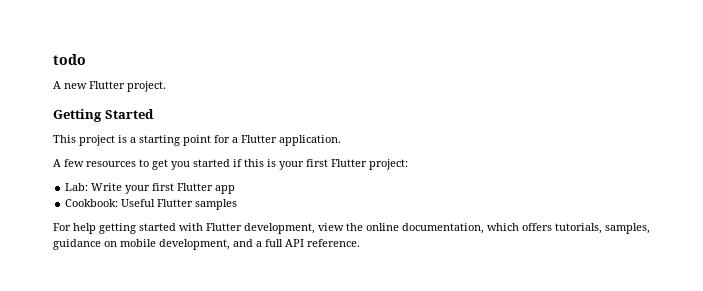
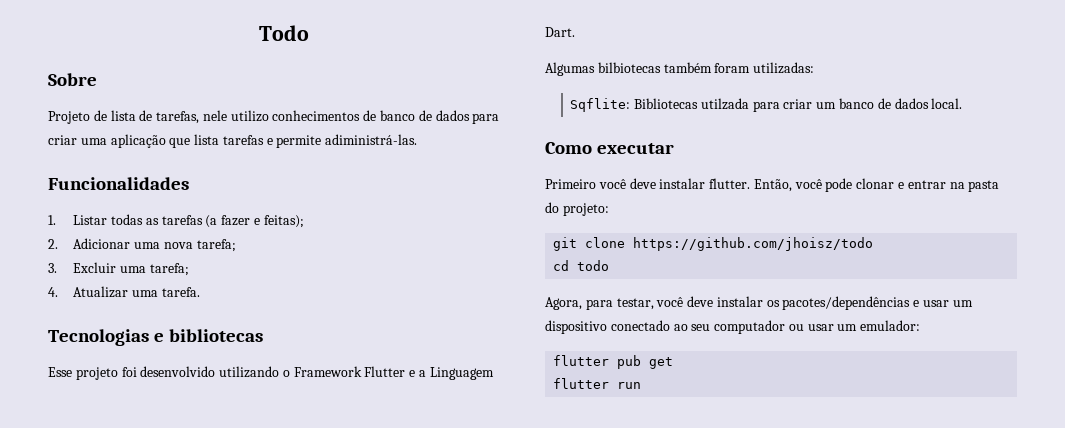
[53,54,86,65] [53,81,166,92] [53,109,154,122] [53,135,341,146] [53,159,408,170] [65,183,236,194] [65,199,238,210] [53,223,650,234] [53,239,360,250] todo // A new Flutter project. // Getting Started // This project is a starting point for a Flutter application. // A few resources to get you started if this is your first Flutter project: // Lab: Write your first Flutter app // Cookbook: Useful Flutter samples // For help getting started with Flutter development, view the online documentation, which offers tutorials, samples, guidance on mobile development, and a full API reference. -> [259,25,309,41] [48,73,97,86] [48,110,500,124] [48,134,418,148] [48,177,189,190] [48,214,304,228] [48,238,236,252] [48,262,189,276] [48,286,200,298] [48,329,264,346] [48,366,494,380] [545,27,575,37] [545,62,815,76] [570,98,963,112] [545,142,675,154] [545,178,1000,192] [545,202,609,216] [553,237,874,251] [553,260,610,271] [545,296,973,310] [545,320,921,334] [553,355,674,369] [553,378,642,389] Todo // Sobre // Projeto de lista de tarefas, nele utilizo conhecimentos de banco de dados para criar uma aplicação que lista tarefas e permite adiministrá-las. // Funcionalidades // 1. Listar todas as tarefas (a fazer e feitas); // 2. Adicionar uma nova tarefa; // 3. Excluir uma tarefa; // 4. Atualizar uma tarefa. // Tecnologias e bibliotecas // Esse projeto foi desenvolvido utilizando o Framework Flutter e a Linguagem Dart. // Algumas bilbiotecas também foram utilizadas: // Sqflite: Bibliotecas utilzada para criar um banco de dados local. // Como executar // Primeiro você deve instalar flutter. Então, você pode clonar e entrar na pasta do projeto: // git clone https://github.com/jhoisz/todo // cd todo // Agora, para testar, você deve instalar os pacotes/dependências e usar um dispositivo conectado ao seu computador ou usar um emulador: // flutter pub get // flutter run

